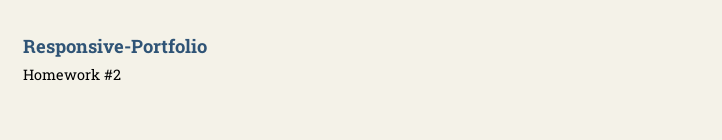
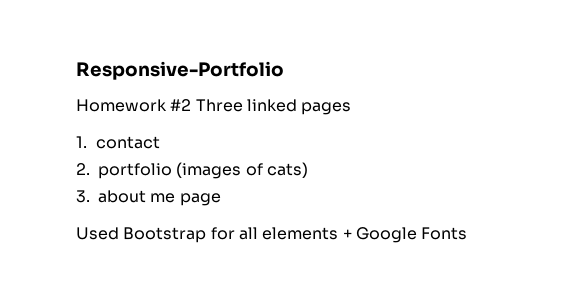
(121, 74) none -> [195,99,352,115] [76,136,160,149] [76,162,308,179] [76,190,221,206] [76,227,468,243] Three linked pages // 1. contact // 2. portfolio (images of cats) // 3. about me page // Used Bootstrap for all elements + Google Fonts

